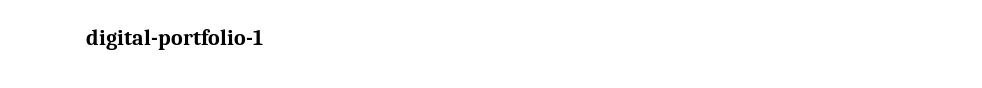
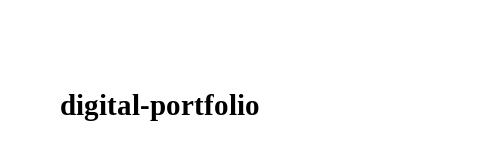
[86,29,263,50] digital-portfolio-1 -> [60,94,260,121] digital-portfolio

